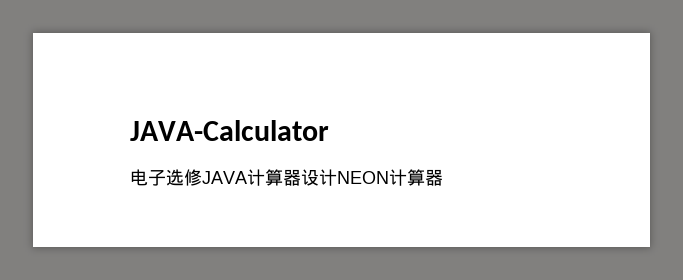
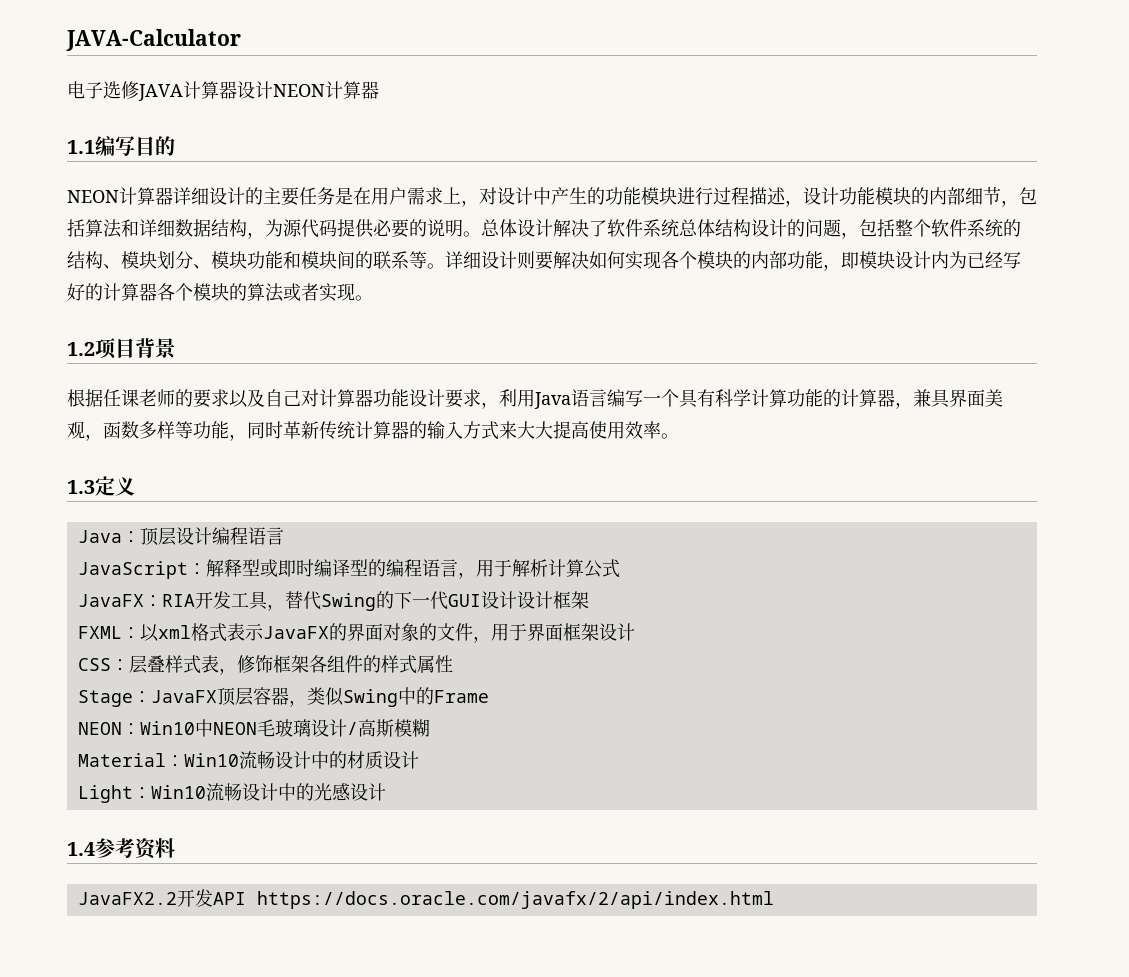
(443, 177) none -> [67,136,175,156] [67,187,1037,207] [67,219,1021,239] [67,251,1021,271] [67,283,373,302] [67,338,176,359] [67,389,1003,409] [67,421,679,441] [67,476,135,496] [77,527,284,546] [77,559,620,579] [77,591,589,611] [77,623,635,643] [77,655,453,675] [77,687,489,707] [77,719,430,737] [77,751,419,770] [77,783,386,803] [67,838,175,860] [77,889,774,909] // 1.1编写目的 // NEON计算器详细设计的主要任务是在用户需求上，对设计中产生的功能模块进行过程描述，设计功能模块的内部细节，包括算法和详细数据结构，为源代码提供必要的说明。总体设计解决了软件系统总体结构设计的问题，包括整个软件系统的结构、模块划分、模块功能和模块间的联系等。详细设计则要解决如何实现各个模块的内部功能，即模块设计内为已经写好的计算器各个模块的算法或者实现。 // 1.2项目背景 // 根据任课老师的要求以及自己对计算器功能设计要求，利用Java语言编写一个具有科学计算功能的计算器，兼具界面美观，函数多样等功能，同时革新传统计算器的输入方式来大大提高使用效率。 // 1.3定义 // Java：顶层设计编程语言 // JavaScript：解释型或即时编译型的编程语言，用于解析计算公式 // JavaFX：RIA开发工具，替代Swing的下一代GUI设计设计框架 // FXML：以xml格式表示JavaFX的界面对象的文件，用于界面框架设计 // CSS：层叠样式表，修饰框架各组件的样式属性 // Stage：JavaFX顶层容器，类似Swing中的Frame // NEON：Win10中NEON毛玻璃设计/高斯模糊 // Material：Win10流畅设计中的材质设计 // Light：Win10流畅设计中的光感设计 // 1.4参考资料 // JavaFX2.2开发API https://docs.oracle.com/javafx/2/api/index.html

